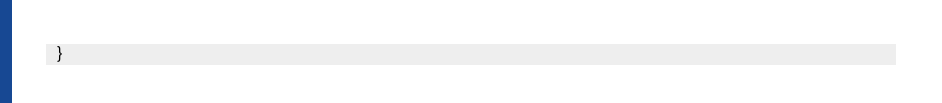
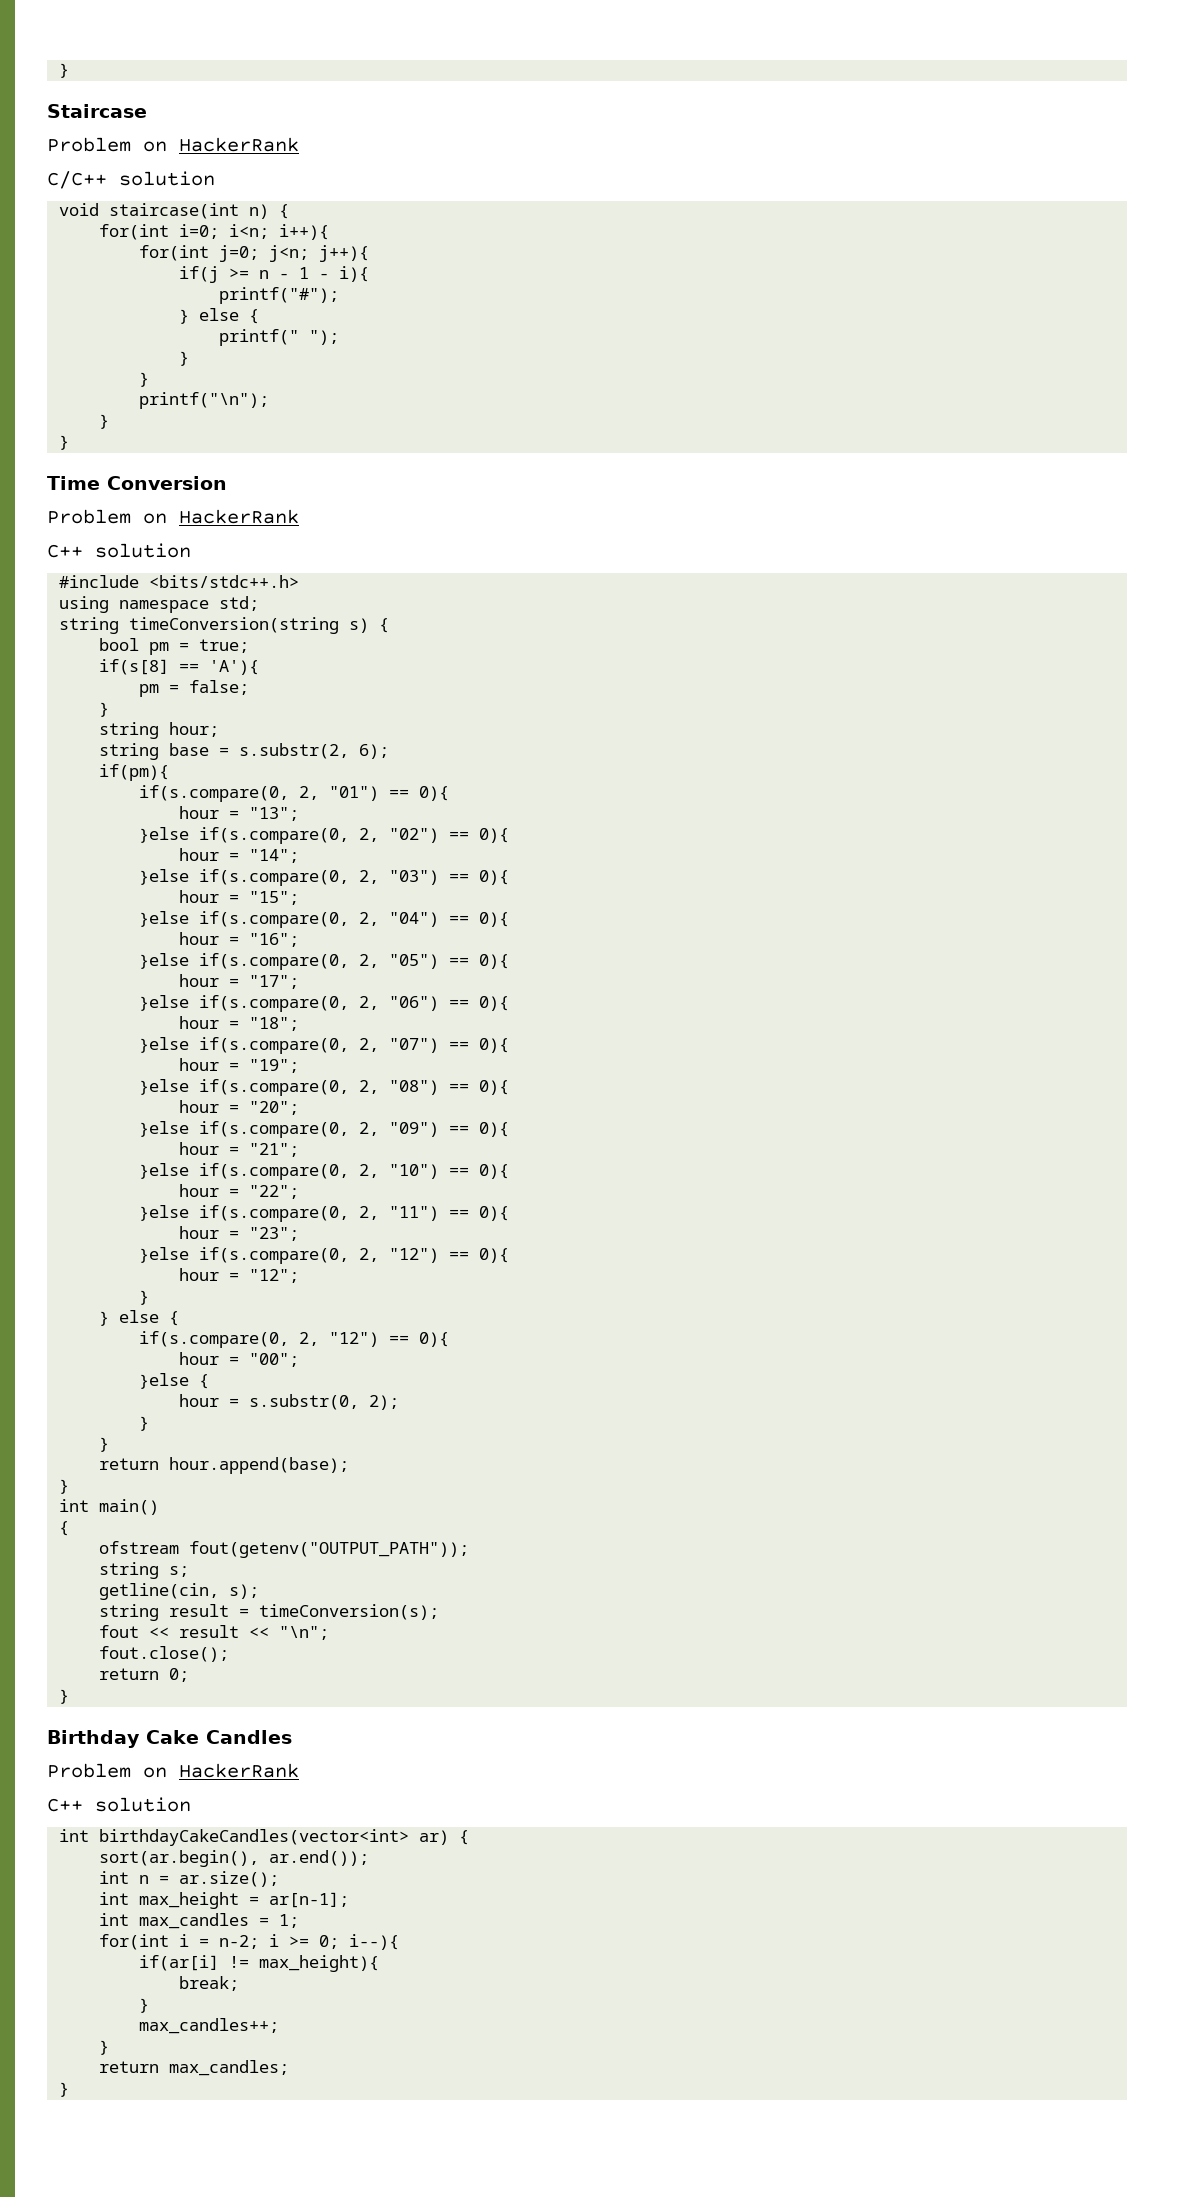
[55,46,63,62] } -> [59,63,70,78] [47,104,147,118] [47,137,299,152] [47,171,215,189] [59,203,290,219] [99,224,330,240] [139,245,370,262] [179,266,370,283] [219,287,340,304] [179,308,260,324] [219,329,340,346] [179,351,190,366] [139,372,150,387] [139,392,270,409] [99,414,110,429] [59,435,70,450] [47,476,227,490] [47,509,299,524] [47,543,191,558] [59,575,300,588] [59,596,260,613] [59,617,390,634] [99,638,250,655] [99,659,260,675] [139,680,250,697] [99,702,110,717] [99,722,220,739] [99,743,390,760] [99,764,170,781] [139,785,450,802] [179,806,300,821] [139,827,510,844] [179,848,300,863] [139,869,510,886] [179,890,300,905] [139,911,510,928] [179,932,300,947] [139,953,510,970] [179,974,300,989] [139,995,510,1012] [179,1016,300,1031] [139,1037,510,1054] [179,1058,300,1073] [139,1079,510,1096] [179,1100,300,1115] [139,1121,510,1138] [179,1142,300,1157] [139,1163,510,1180] [179,1184,300,1199] [139,1205,510,1222] [179,1226,300,1241] [139,1247,510,1264] [179,1268,300,1283] [139,1290,150,1305] [99,1310,180,1326] [139,1331,450,1348] [179,1352,300,1367] [139,1373,210,1389] [179,1394,400,1410] [139,1416,150,1431] [99,1437,110,1452] [99,1457,350,1474] [59,1479,70,1494] [59,1499,160,1515] [59,1521,70,1536] [99,1541,470,1558] [99,1562,190,1579] [99,1583,260,1600] [99,1604,440,1621] [99,1625,330,1640] [99,1646,230,1662] [99,1668,190,1682] [59,1689,70,1704] [47,1730,292,1748] [47,1763,299,1778] [47,1797,191,1812] [59,1829,470,1846] [99,1850,370,1867] [99,1871,280,1887] [99,1892,350,1909] [99,1913,300,1929] [99,1934,400,1950] [139,1955,380,1972] [179,1976,240,1991] [139,1998,150,2013] [139,2018,280,2034] [99,2040,110,2055] [99,2060,290,2076] [59,2082,70,2097] } // Staircase // Problem on HackerRank // C/C++ solution // void staircase(int n) { // for(int i=0; i<n; i++){ // for(int j=0; j<n; j++){ // if(j >= n - 1 - i){ // printf("#"); // } else { // printf(" "); // } // } // printf("\n"); // } // } // Time Conversion // Problem on HackerRank // C++ solution // #include <bits/stdc++.h> // using namespace std; // string timeConversion(string s) { // bool pm = true; // if(s[8] == 'A'){ // pm = false; // } // string hour; // string base = s.substr(2, 6); // if(pm){ // if(s.compare(0, 2, "01") == 0){ // hour = "13"; // }else if(s.compare(0, 2, "02") == 0){ // hour = "14"; // }else if(s.compare(0, 2, "03") == 0){ // hour = "15"; // }else if(s.compare(0, 2, "04") == 0){ // hour = "16"; // }else if(s.compare(0, 2, "05") == 0){ // hour = "17"; // }else if(s.compare(0, 2, "06") == 0){ // hour = "18"; // }else if(s.compare(0, 2, "07") == 0){ // hour = "19"; // }else if(s.compare(0, 2, "08") == 0){ // hour = "20"; // }else if(s.compare(0, 2, "09") == 0){ // hour = "21"; // }else if(s.compare(0, 2, "10") == 0){ // hour = "22"; // }else if(s.compare(0, 2, "11") == 0){ // hour = "23"; // }else if(s.compare(0, 2, "12") == 0){ // hour = "12"; // } // } else { // if(s.compare(0, 2, "12") == 0){ // hour = "00"; // }else { // hour = s.substr(0, 2); // } // } // return hour.append(base); // } // int main() // { // ofstream fout(getenv("OUTPUT_PATH")); // string s; // getline(cin, s); // string result = timeConversion(s); // fout << result << "\n"; // fout.close(); // return 0; // } // Birthday Cake Candles // Problem on HackerRank // C++ solution // int birthdayCakeCandles(vector<int> ar) { // sort(ar.begin(), ar.end()); // int n = ar.size(); // int max_height = ar[n-1]; // int max_candles = 1; // for(int i = n-2; i >= 0; i--){ // if(ar[i] != max_height){ // break; // } // max_candles++; // } // return max_candles; // }

